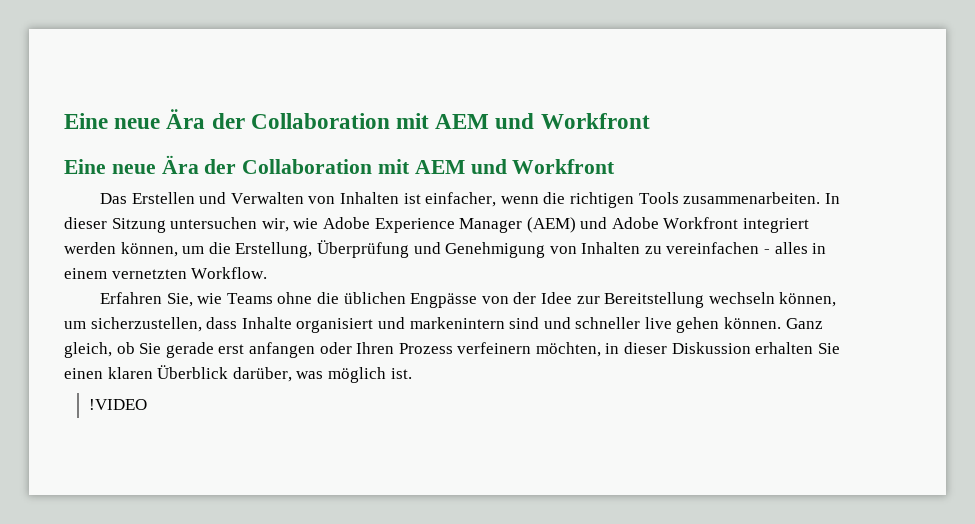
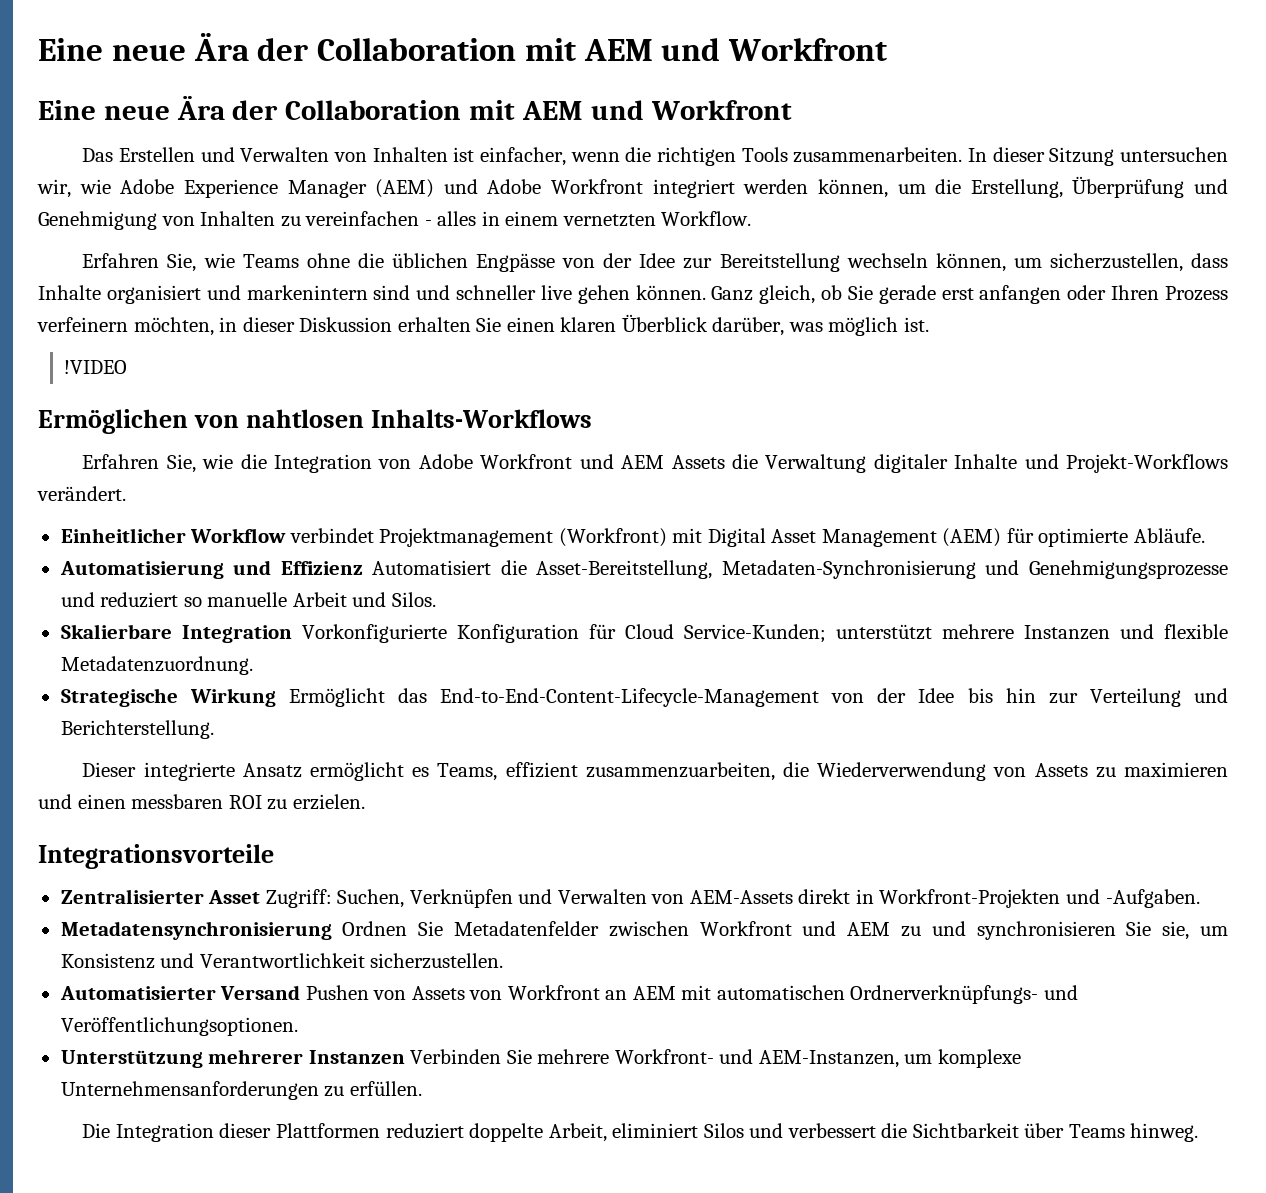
(147, 404) none -> [38,409,592,434] [82,454,1229,473] [37,486,126,501] [60,528,1205,547] [59,560,1228,579] [60,592,436,608] [60,624,1228,643] [60,656,253,675] [60,688,1228,707] [60,720,214,739] [82,762,1229,781] [38,794,365,810] [38,844,274,869] [60,889,1200,908] [60,921,1228,940] [60,953,504,969] [59,985,1078,1004] [60,1017,298,1036] [60,1049,1021,1068] [60,1081,422,1100] [82,1123,1199,1142] // Ermöglichen von nahtlosen Inhalts-Workflows // Erfahren Sie, wie die Integration von Adobe Workfront und AEM Assets die Verwaltung digitaler Inhalte und Projekt-Workflows verändert. // Einheitlicher Workflow verbindet Projektmanagement (Workfront) mit Digital Asset Management (AEM) für optimierte Abläufe. // Automatisierung und Effizienz Automatisiert die Asset-Bereitstellung, Metadaten-Synchronisierung und Genehmigungsprozesse und reduziert so manuelle Arbeit und Silos. // Skalierbare Integration Vorkonfigurierte Konfiguration für Cloud Service-Kunden; unterstützt mehrere Instanzen und flexible Metadatenzuordnung. // Strategische Wirkung Ermöglicht das End-to-End-Content-Lifecycle-Management von der Idee bis hin zur Verteilung und Berichterstellung. // Dieser integrierte Ansatz ermöglicht es Teams, effizient zusammenzuarbeiten, die Wiederverwendung von Assets zu maximieren und einen messbaren ROI zu erzielen. // Integrationsvorteile // Zentralisierter Asset Zugriff: Suchen, Verknüpfen und Verwalten von AEM-Assets direkt in Workfront-Projekten und -Aufgaben. // Metadatensynchronisierung Ordnen Sie Metadatenfelder zwischen Workfront und AEM zu und synchronisieren Sie sie, um Konsistenz und Verantwortlichkeit sicherzustellen. // Automatisierter Versand Pushen von Assets von Workfront an AEM mit automatischen Ordnerverknüpfungs- und Veröffentlichungsoptionen. // Unterstützung mehrerer Instanzen Verbinden Sie mehrere Workfront- und AEM-Instanzen, um komplexe Unternehmensanforderungen zu erfüllen. // Die Integration dieser Plattformen reduziert doppelte Arbeit, eliminiert Silos und verbessert die Sichtbarkeit über Teams hinweg.

